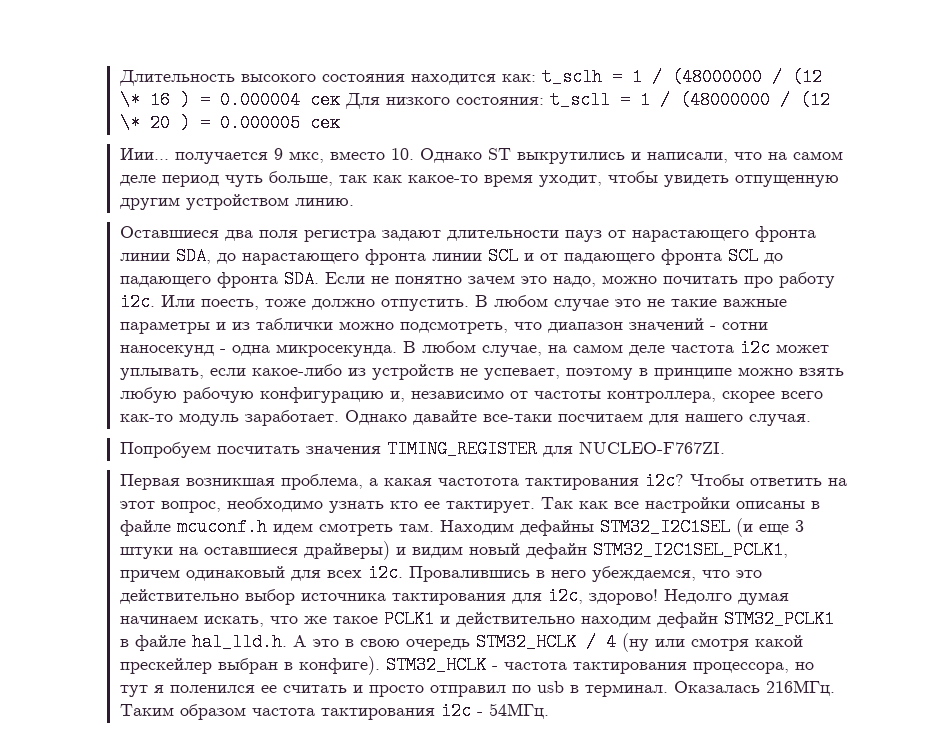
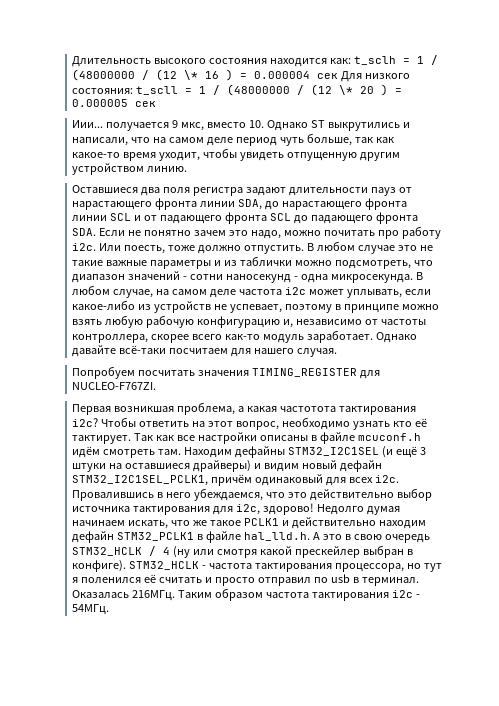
[482,414,552,422] все-таки -> [119,345,167,354] всё-таки
[423,501,440,509] ее -> [415,418,428,427] её
[272,523,313,535] идем -> [72,446,101,458] идём
[758,524,789,535] еще -> [396,446,418,458] ещё
[119,569,180,582] причем -> [211,474,253,486] причём
[260,685,277,693] ее -> [144,574,157,583] её

